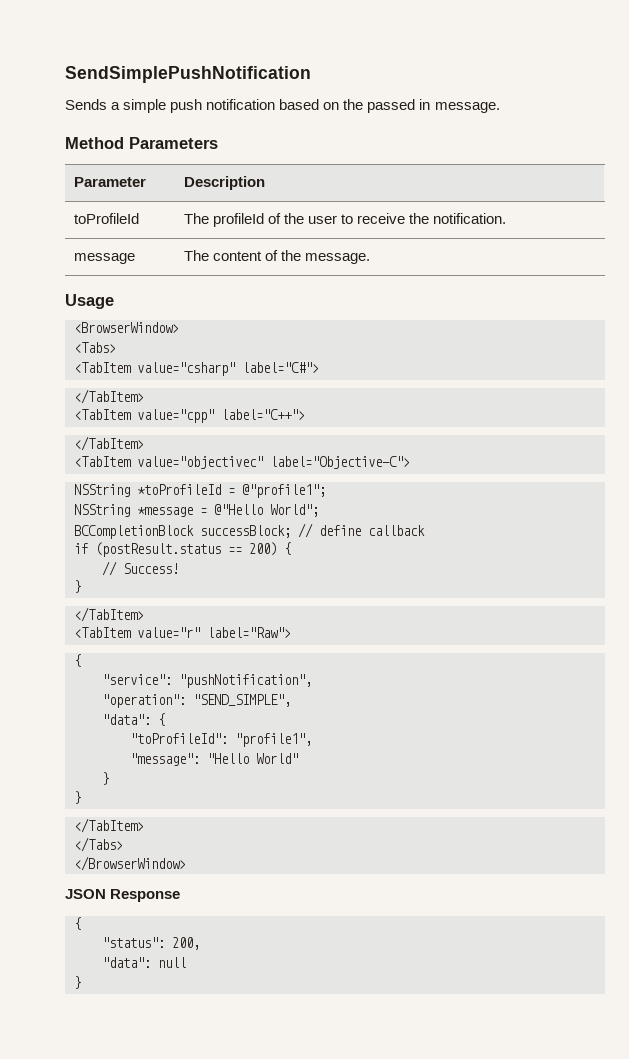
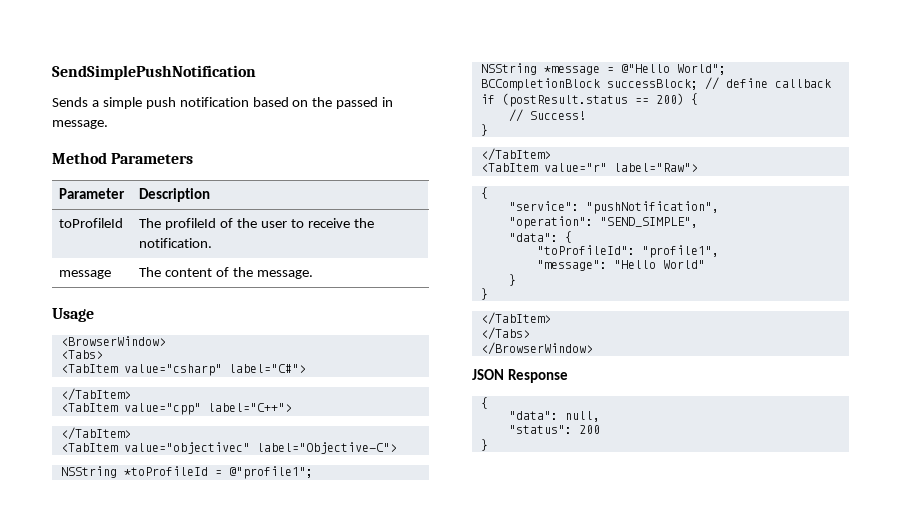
(81, 923) none -> [508,411,600,422] // "data": null,
[172,937,200,950] [102,957,186,968] 200, // "data": null -> [578,425,600,434] 200

